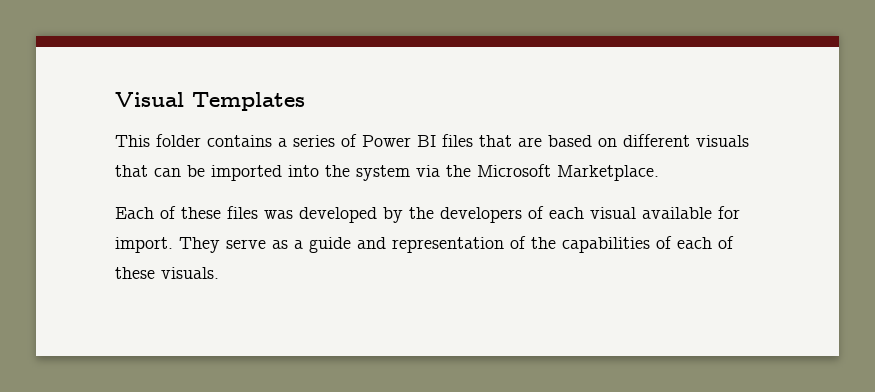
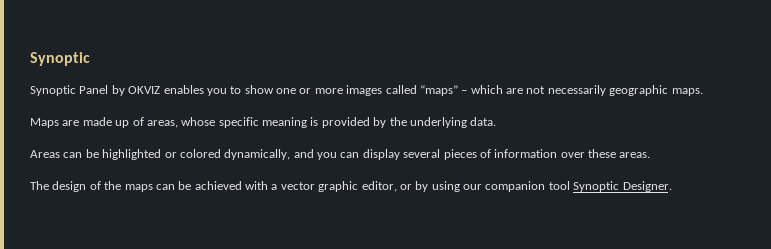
[115,92,305,111] [115,134,749,147] [115,164,659,181] [115,206,740,223] [115,236,734,253] [115,267,219,279] Visual Templates // This folder contains a series of Power BI files that are based on different visuals that can be imported into the system via the Microsoft Marketplace. // Each of these files was developed by the developers of each visual available for import. They serve as a guide and representation of the capabilities of each of these visuals. -> [30,52,90,66] [30,85,703,96] [30,117,497,128] [30,149,651,160] [30,181,672,192] Synoptic // Synoptic Panel by OKVIZ enables you to show one or more images called “maps” – which are not necessarily geographic maps. // Maps are made up of areas, whose specific meaning is provided by the underlying data. // Areas can be highlighted or colored dynamically, and you can display several pieces of information over these areas. // The design of the maps can be achieved with a vector graphic editor, or by using our companion tool Synoptic Designer.

